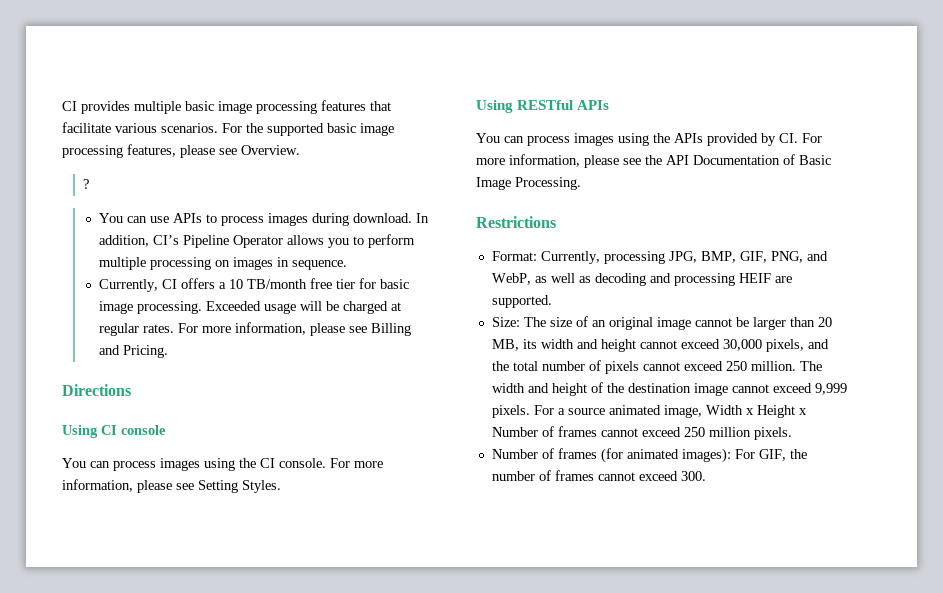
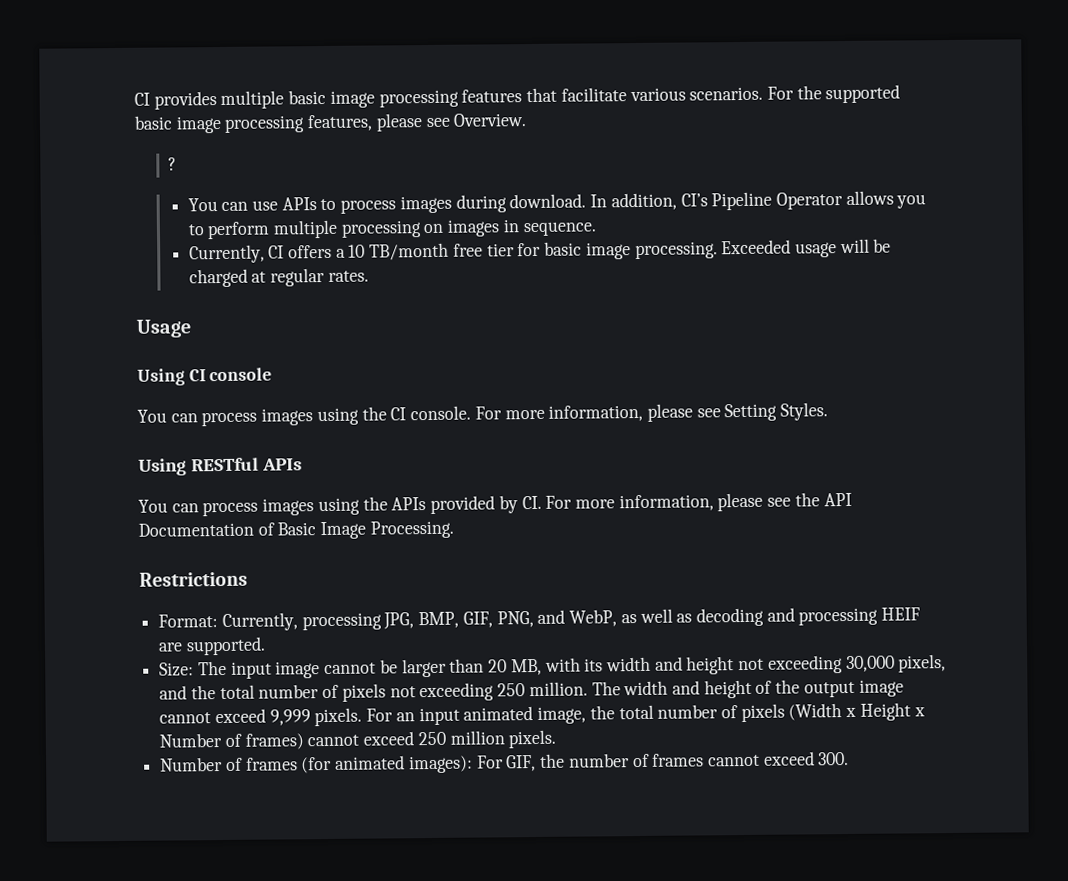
[177,322,411,336] [98,345,168,358] [62,384,131,396] For more information, please see Billing and Pricing. // Directions -> [136,319,191,338] // Usage
[549,316,653,330] size of an original -> [230,661,272,679] input
(519, 345) none -> [544,657,581,672] with
[639,339,720,349] cannot exceed -> [738,655,843,674] not exceeding
[642,361,723,371] cannot exceed -> [389,682,495,702] not exceeding
[627,383,691,393] destination -> [803,681,855,698] output
[557,405,743,418] a source animated image, Width -> [395,703,843,726] an input animated image, the total number of pixels (Width
[557,426,597,437] frames -> [244,733,304,750] frames)

